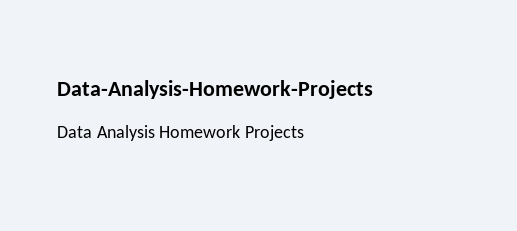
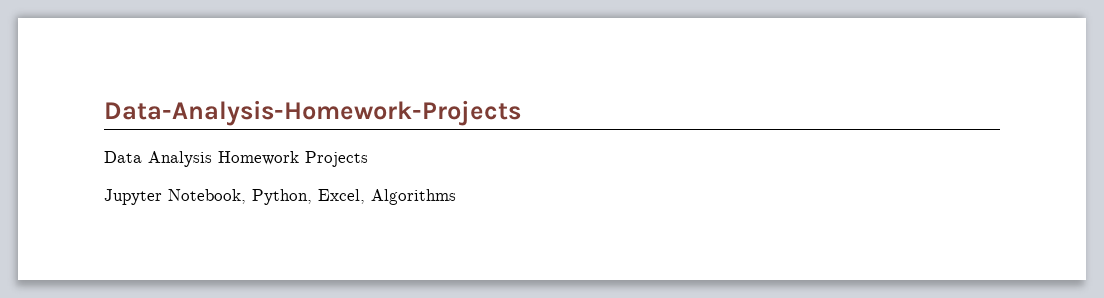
(305, 133) none -> [104,189,456,205] // Jupyter Notebook, Python, Excel, Algorithms

